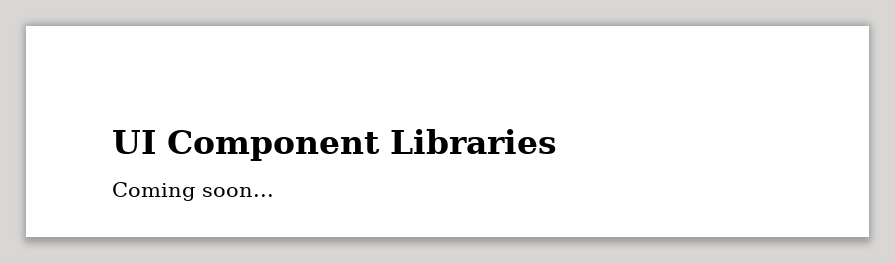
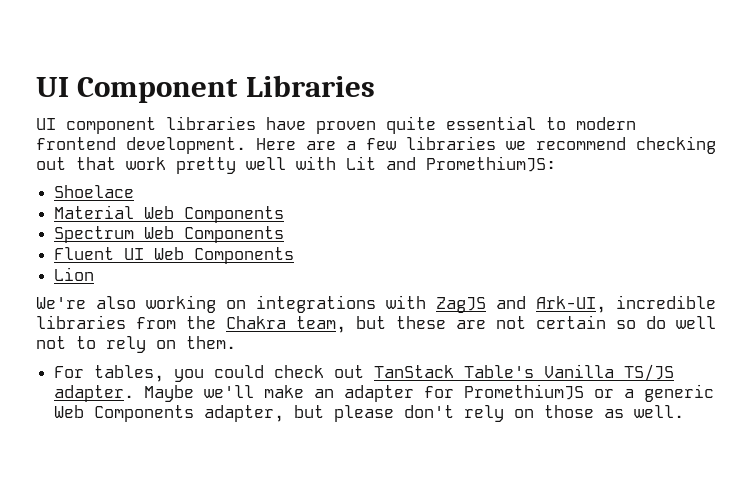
[112,182,274,201] Coming soon... -> [36,116,636,134] [36,136,716,154] [36,156,556,174] [54,185,135,198] [54,205,285,223] [54,226,285,243] [54,247,295,264] [54,267,95,281] [36,295,716,313] [36,315,716,333] [36,336,236,353] [54,364,675,382] [54,384,715,402] [54,405,685,422] UI component libraries have proven quite essential to modern frontend development. Here are a few libraries we recommend checking out that work pretty well with Lit and PromethiumJS: // Shoelace // Material Web Components // Spectrum Web Components // Fluent UI Web Components // Lion // We're also working on integrations with ZagJS and Ark-UI, incredible libraries from the Chakra team, but these are not certain so do well not to rely on them. // For tables, you could check out TanStack Table's Vanilla TS/JS adapter. Maybe we'll make an adapter for PromethiumJS or a generic Web Components adapter, but please don't rely on those as well.

